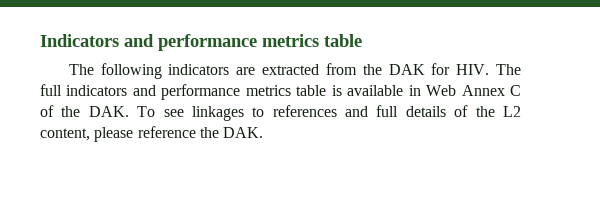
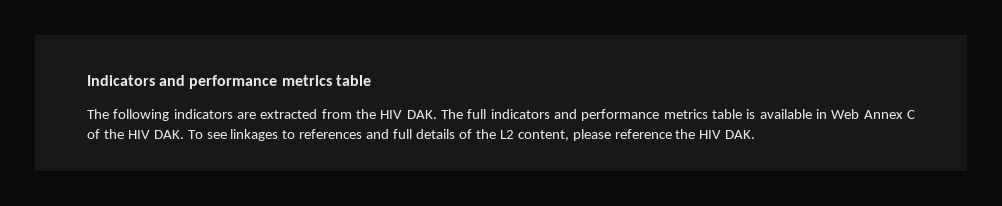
[388,63,490,75] DAK for HIV. -> [380,110,437,119] HIV DAK.
(81, 111) none -> [127,130,150,139] HIV
(219, 132) none -> [699,130,722,139] HIV

